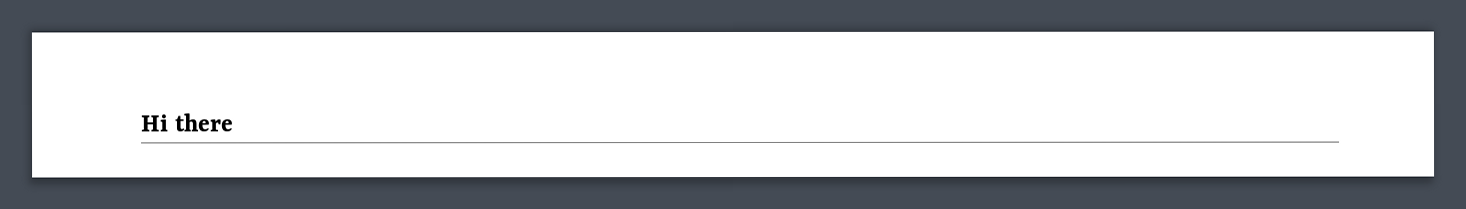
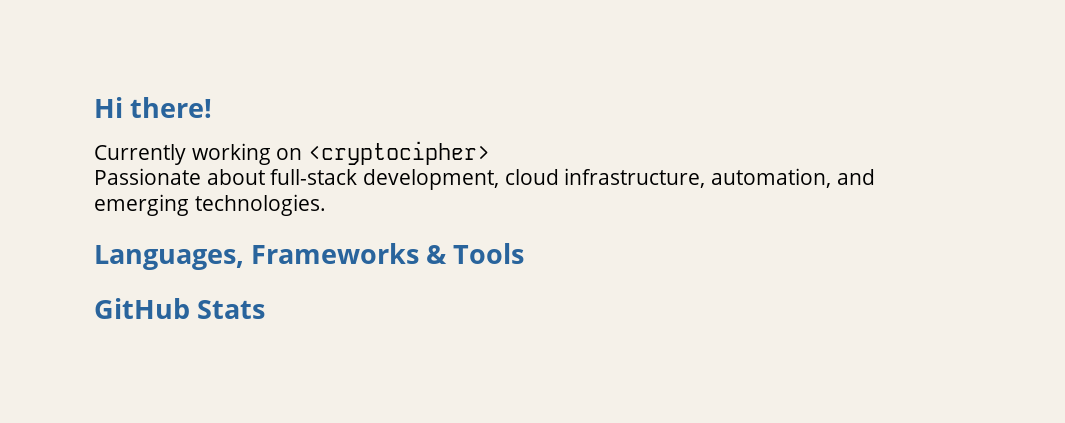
[175,113,235,132] there -> [130,97,213,118] [94,141,491,165] [94,168,875,190] [94,194,326,216] [94,243,525,270] [94,298,266,319] there! // Currently working on <cryptocipher> // Passionate about full-stack development, cloud infrastructure, automation, and emerging technologies. // Languages, Frameworks & Tools // GitHub Stats

